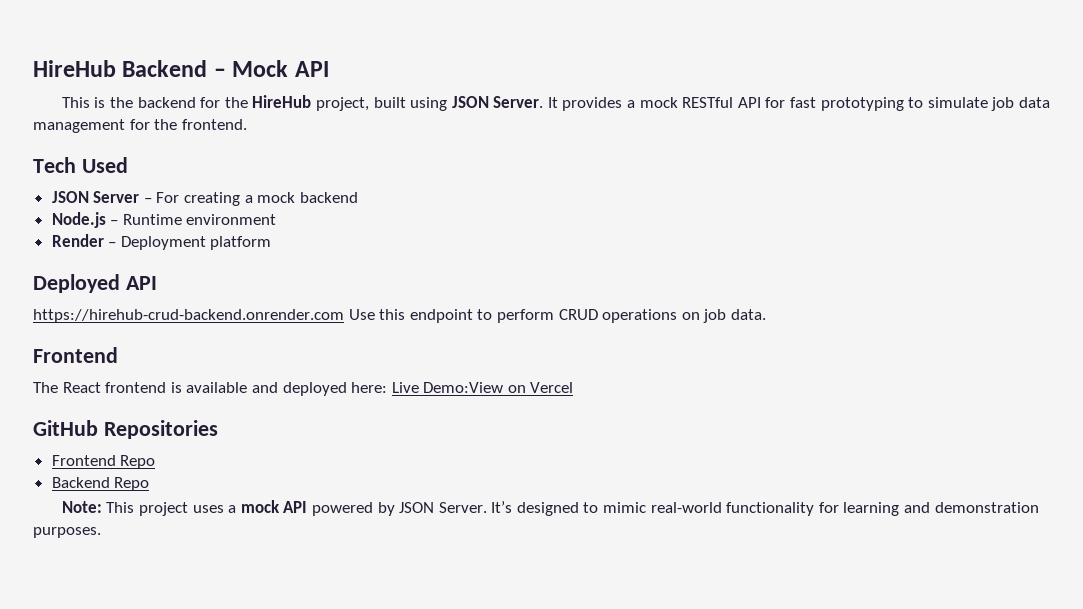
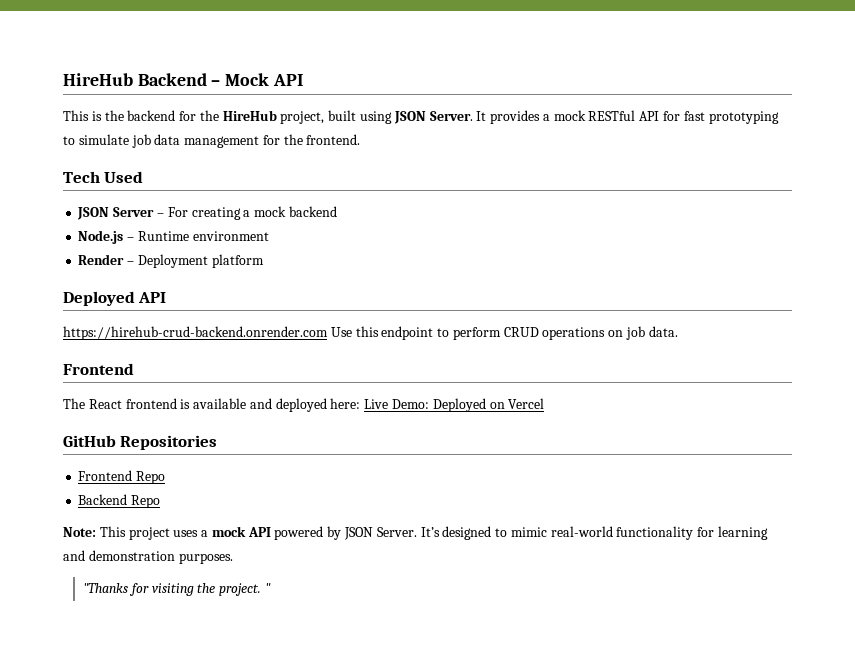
[423,382,504,393] Demo:View -> [392,398,486,412] Demo: Deployed
(101, 532) none -> [83,583,271,596] // "Thanks for visiting the project. "

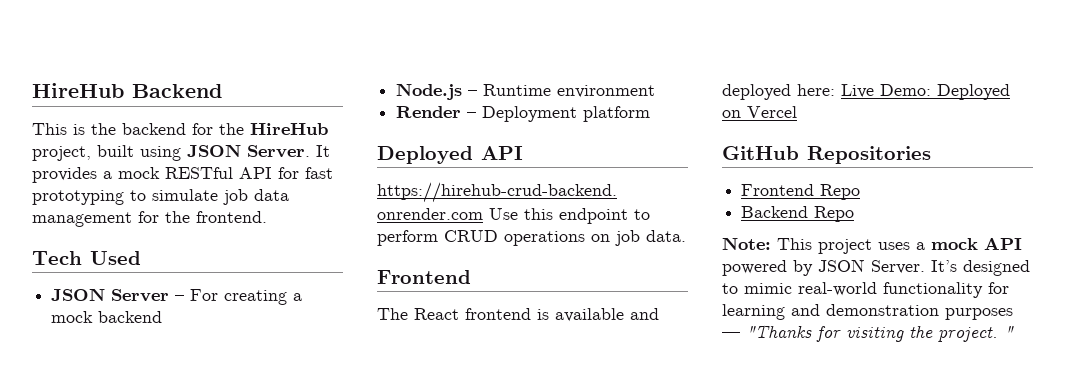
[211,73,303,86] – Mock API -> (222, 91) none
[178,553,233,564] purposes. // -> [945,308,1013,320] [722,332,740,338] purposes —

